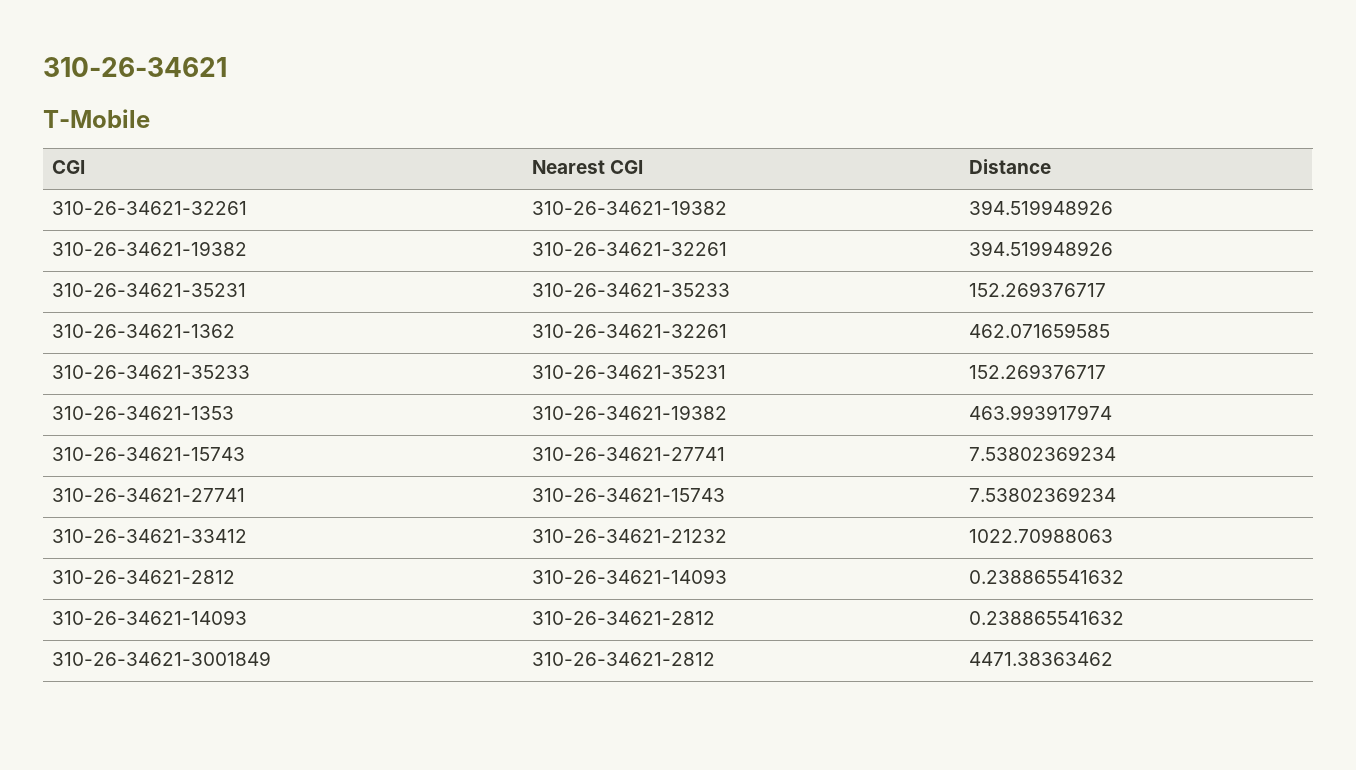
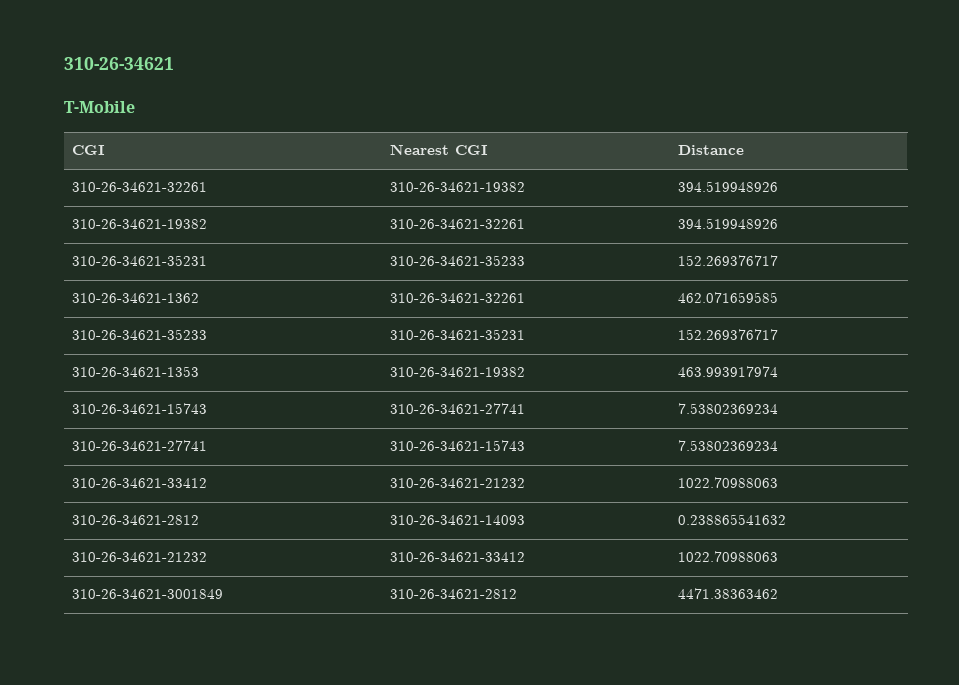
[52,610,248,625] [532,611,716,625] [969,611,1125,625] 310-26-34621-14093 | 310-26-34621-2812 | 0.238865541632 -> [72,552,208,562] [390,552,526,562] [678,551,779,562] 310-26-34621-21232 | 310-26-34621-33412 | 1022.70988063

